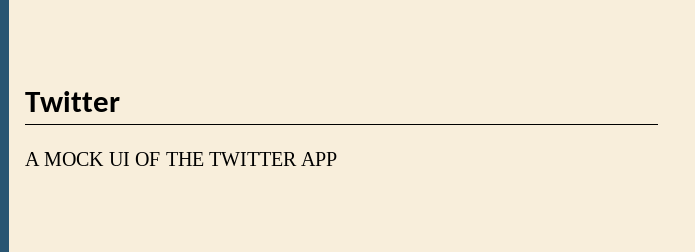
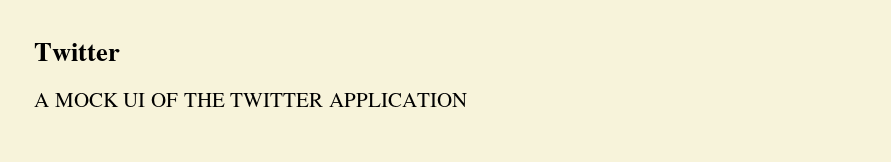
[301,152,338,166] APP -> [329,93,468,107] APPLICATION

